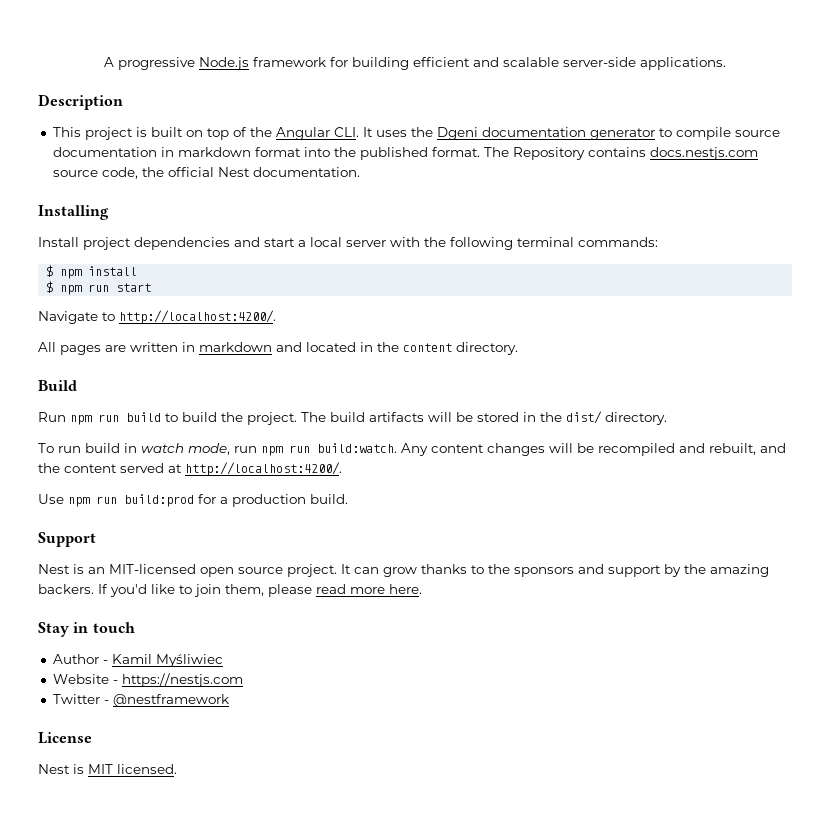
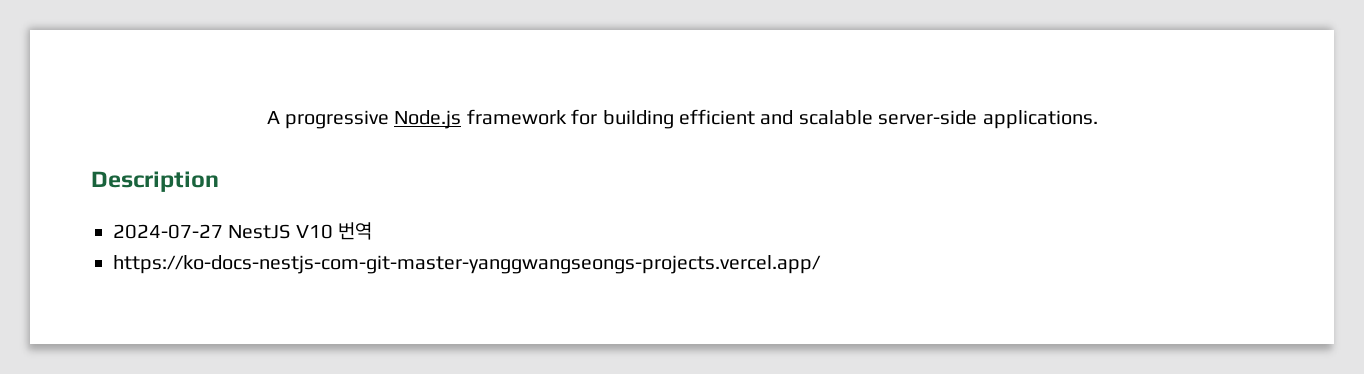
[52,127,780,140] [52,147,758,160] [52,167,360,179] [38,205,109,220] [38,237,658,250] [46,265,138,279] [46,281,152,295] [38,310,276,324] [38,342,518,355] [38,380,77,391] [38,411,667,425] [38,443,786,456] [38,462,342,476] [38,494,348,507] [38,532,96,547] [38,564,769,577] [38,584,422,597] [38,622,135,637] [52,654,223,667] [52,673,243,687] [52,694,229,707] [38,732,92,744] [38,764,177,774] This project is built on top of the Angular CLI. It uses the Dgeni documentation generator to compile source documentation in markdown format into the published format. The Repository contains docs.nestjs.com source code, the official Nest documentation. // Installing // Install project dependencies and start a local server with the following terminal commands: // $ npm install // $ npm run start // Navigate to http://localhost:4200/. // All pages are written in markdown and located in the content directory. // Build // Run npm run build to build the project. The build artifacts will be stored in the dist/ directory. // To run build in watch mode, run npm run build:watch. Any content changes will be recompiled and rebuilt, and the content served at http://localhost:4200/. // Use npm run build:prod for a production build. // Support // Nest is an MIT-licensed open source project. It can grow thanks to the sponsors and support by the amazing backers. If you'd like to join them, please read more here. // Stay in touch // Author - Kamil Myśliwiec // Website - https://nestjs.com // Twitter - @nestframework // License // Nest is MIT licensed. -> [113,222,373,240] [113,255,821,274] 2024-07-27 NestJS V10 번역 // https://ko-docs-nestjs-com-git-master-yanggwangseongs-projects.vercel.app/

